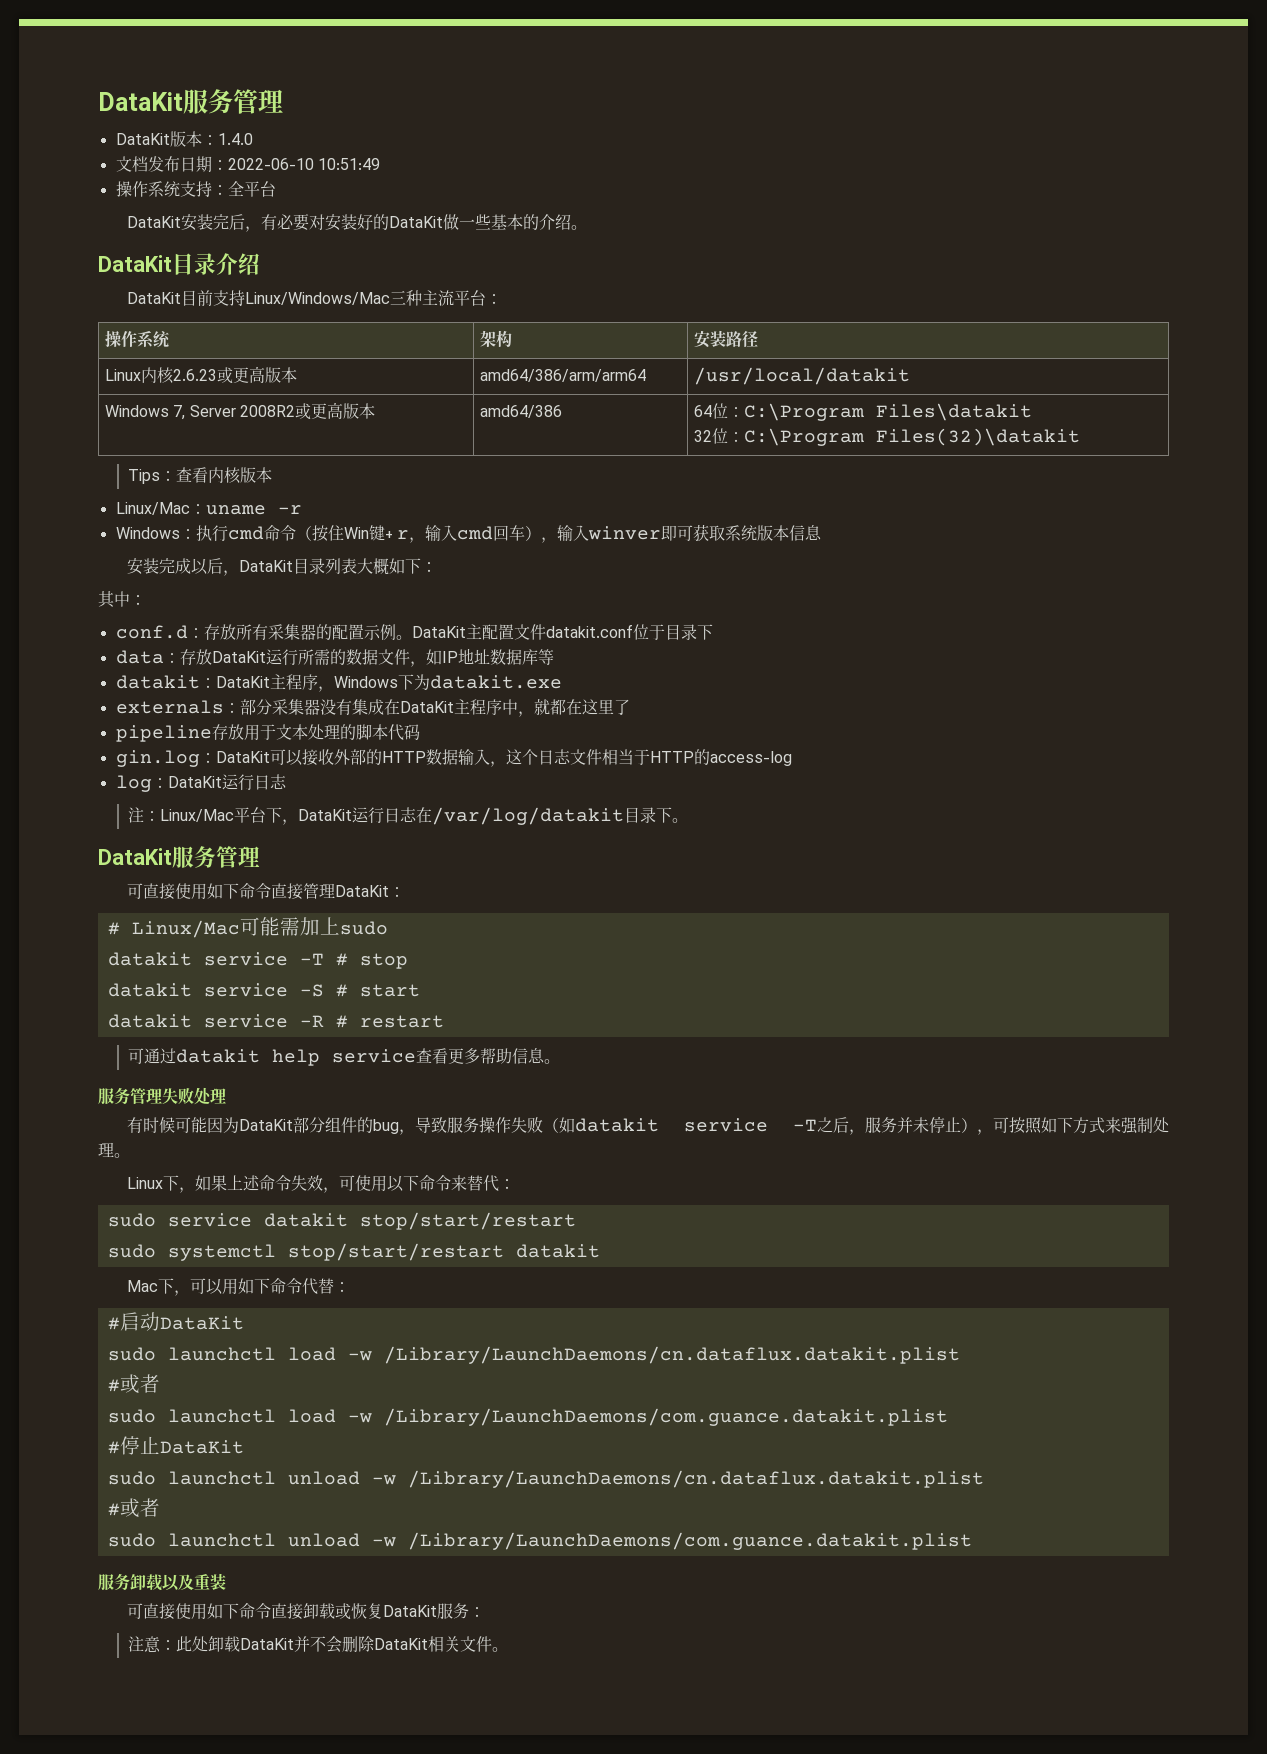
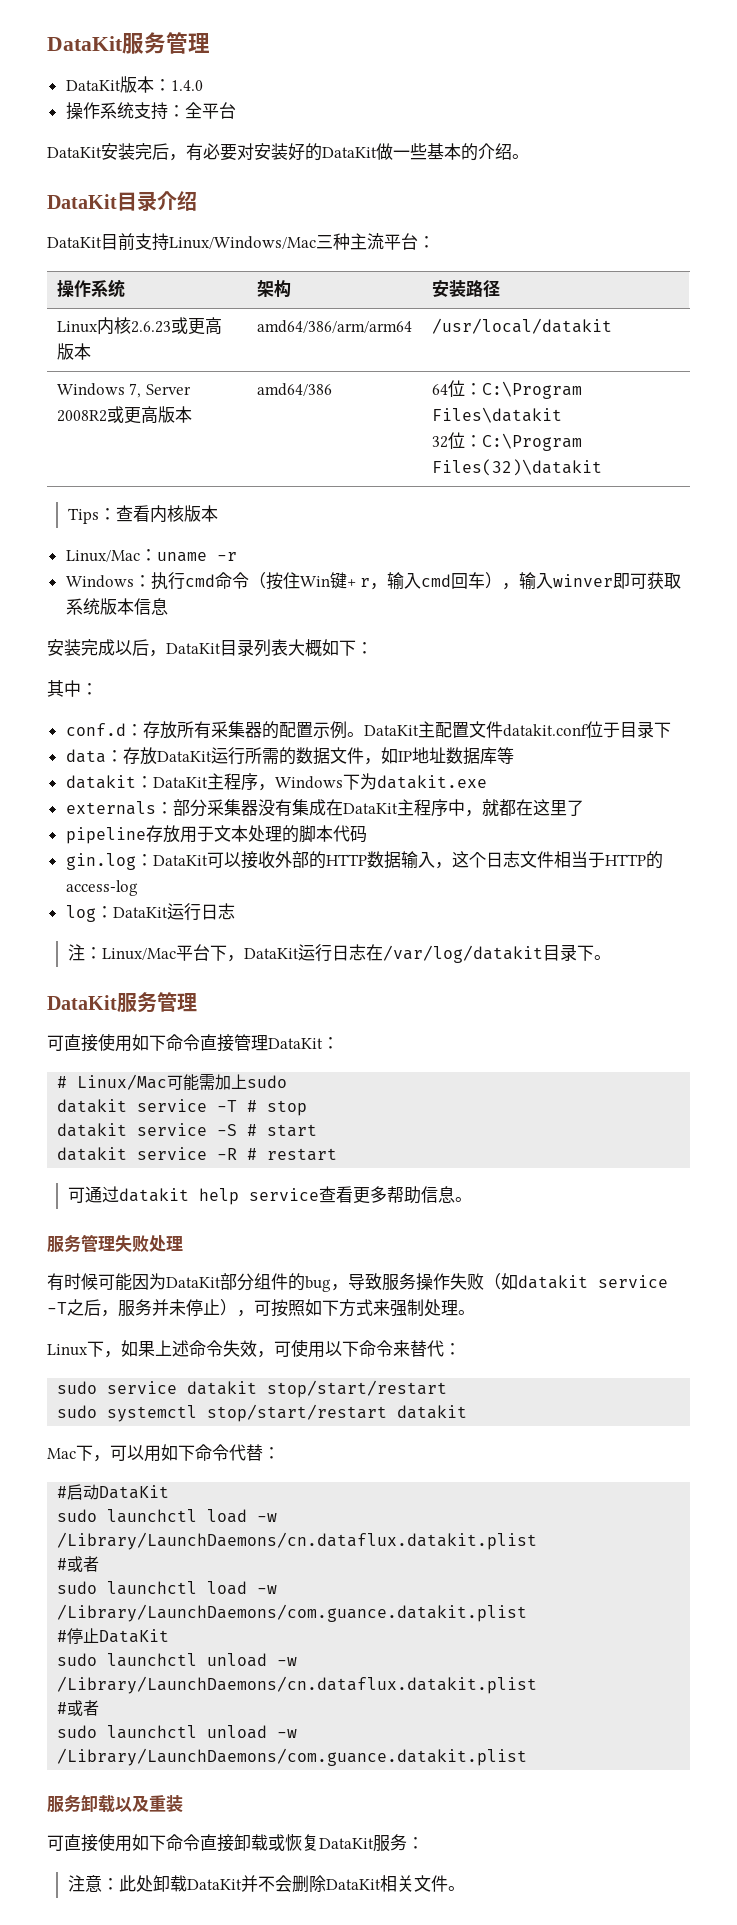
[115,156,380,172] // 文档发布日期：2022-06-10 10:51:49 -> (203, 85) none

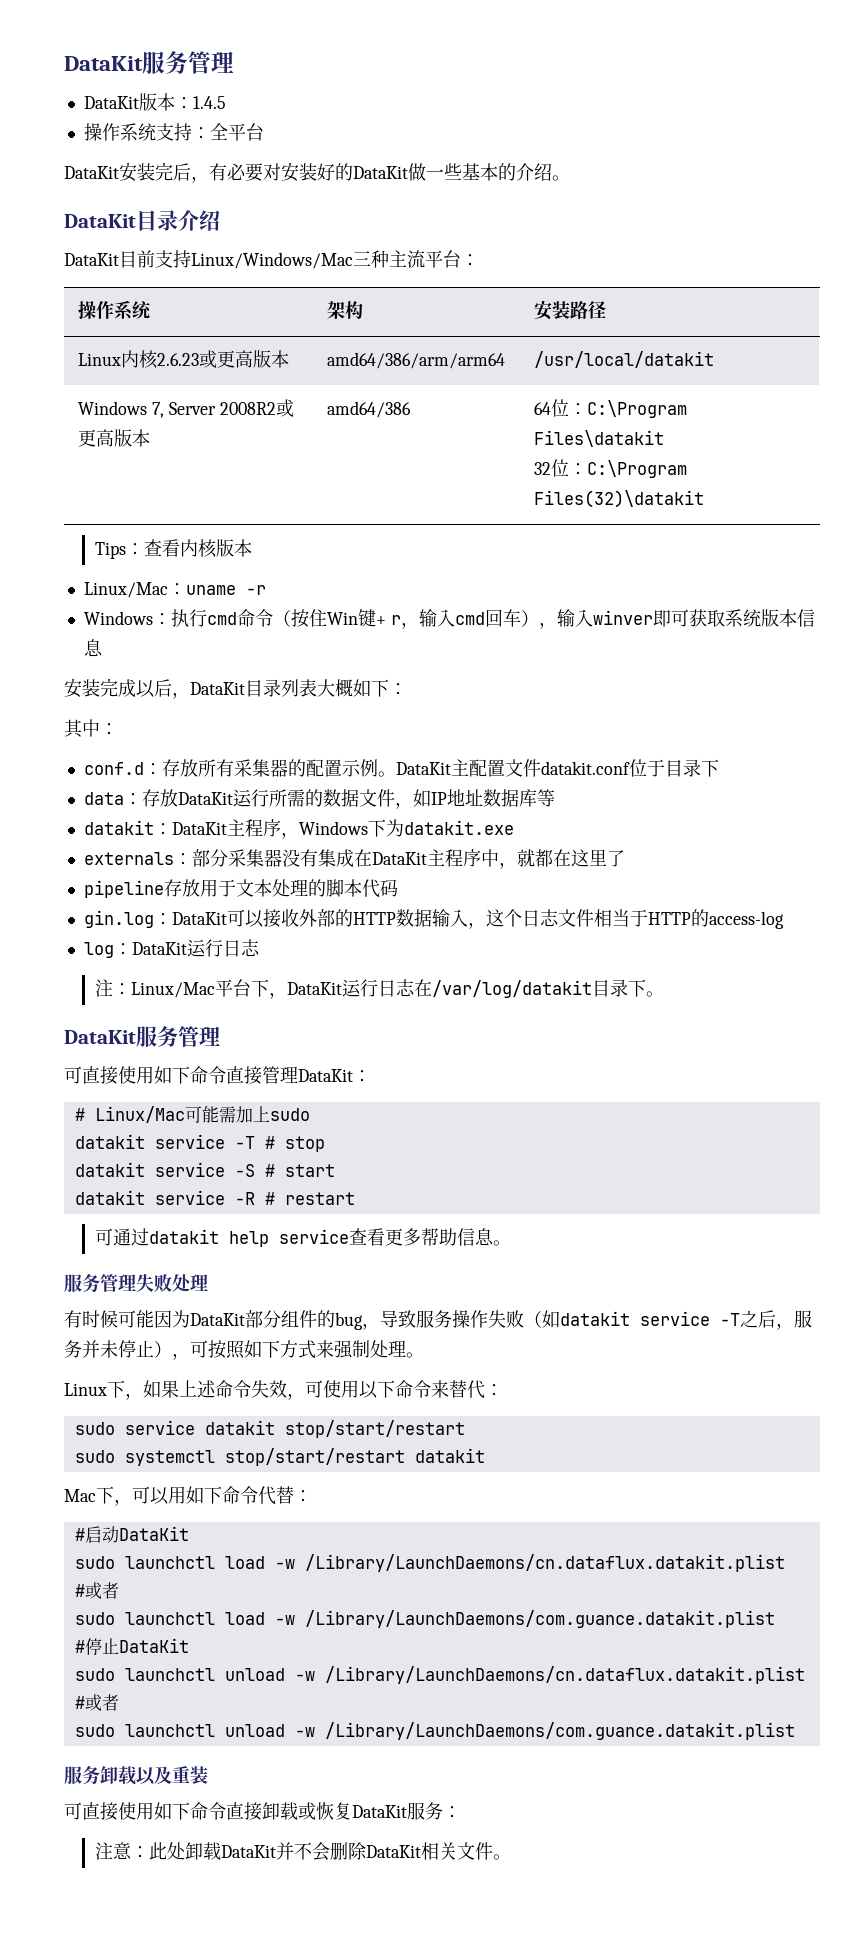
[170,80,203,91] 1.4.0 -> [192,96,226,109] 1.4.5

